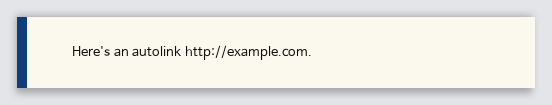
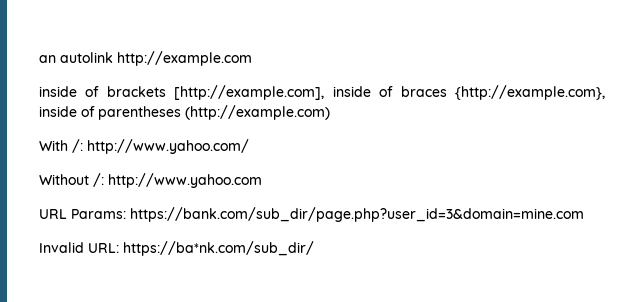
[72,46,110,56] Here's -> (39, 59) none
[184,45,312,60] http://example.com. -> [117,51,252,66] [39,85,605,100] [39,105,330,120] [39,139,249,154] [39,173,262,188] [39,207,584,222] [39,241,314,256] http://example.com // inside of brackets [http://example.com], inside of braces {http://example.com}, inside of parentheses (http://example.com) // With /: http://www.yahoo.com/ // Without /: http://www.yahoo.com // URL Params: https://bank.com/sub_dir/page.php?user_id=3&domain=mine.com // Invalid URL: https://ba*nk.com/sub_dir/

